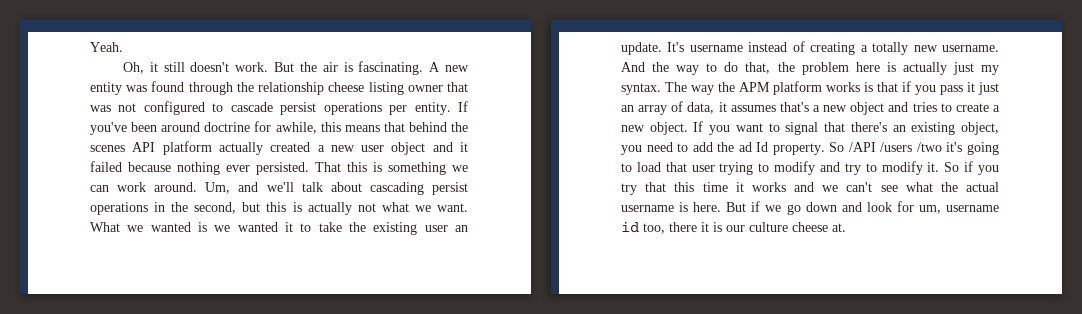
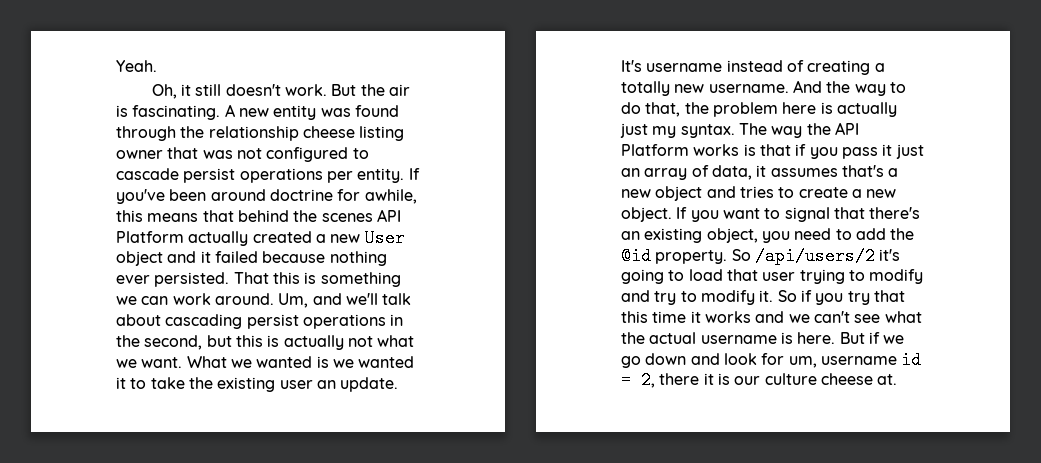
[162,141,212,155] platform -> [116,231,184,243] Platform
[361,145,385,152] user -> [364,229,405,247] User
[739,81,822,95] APM platform -> [834,122,859,135] [621,144,689,156] API Platform
[738,142,942,155] ad Id property. So /API /users /two -> [621,247,875,265] @id property. So /api/users/2
[643,223,665,234] too, -> [621,371,655,389] = 2,

